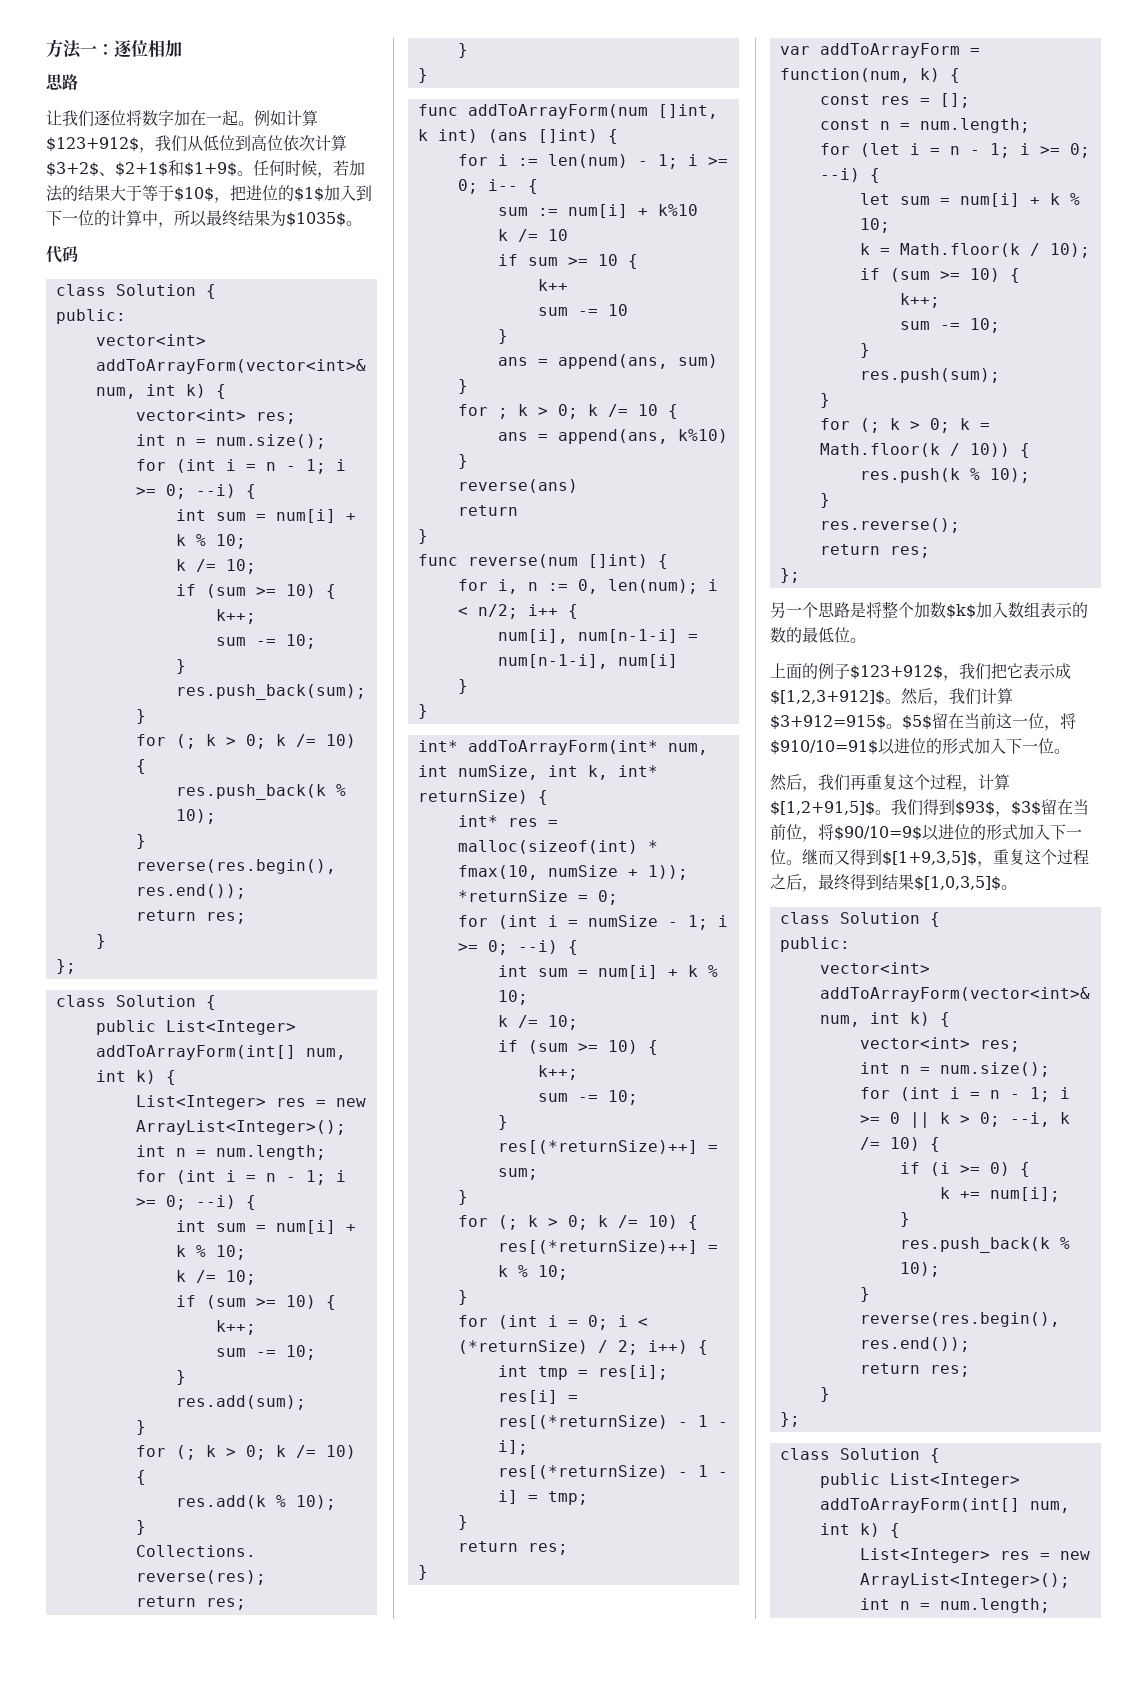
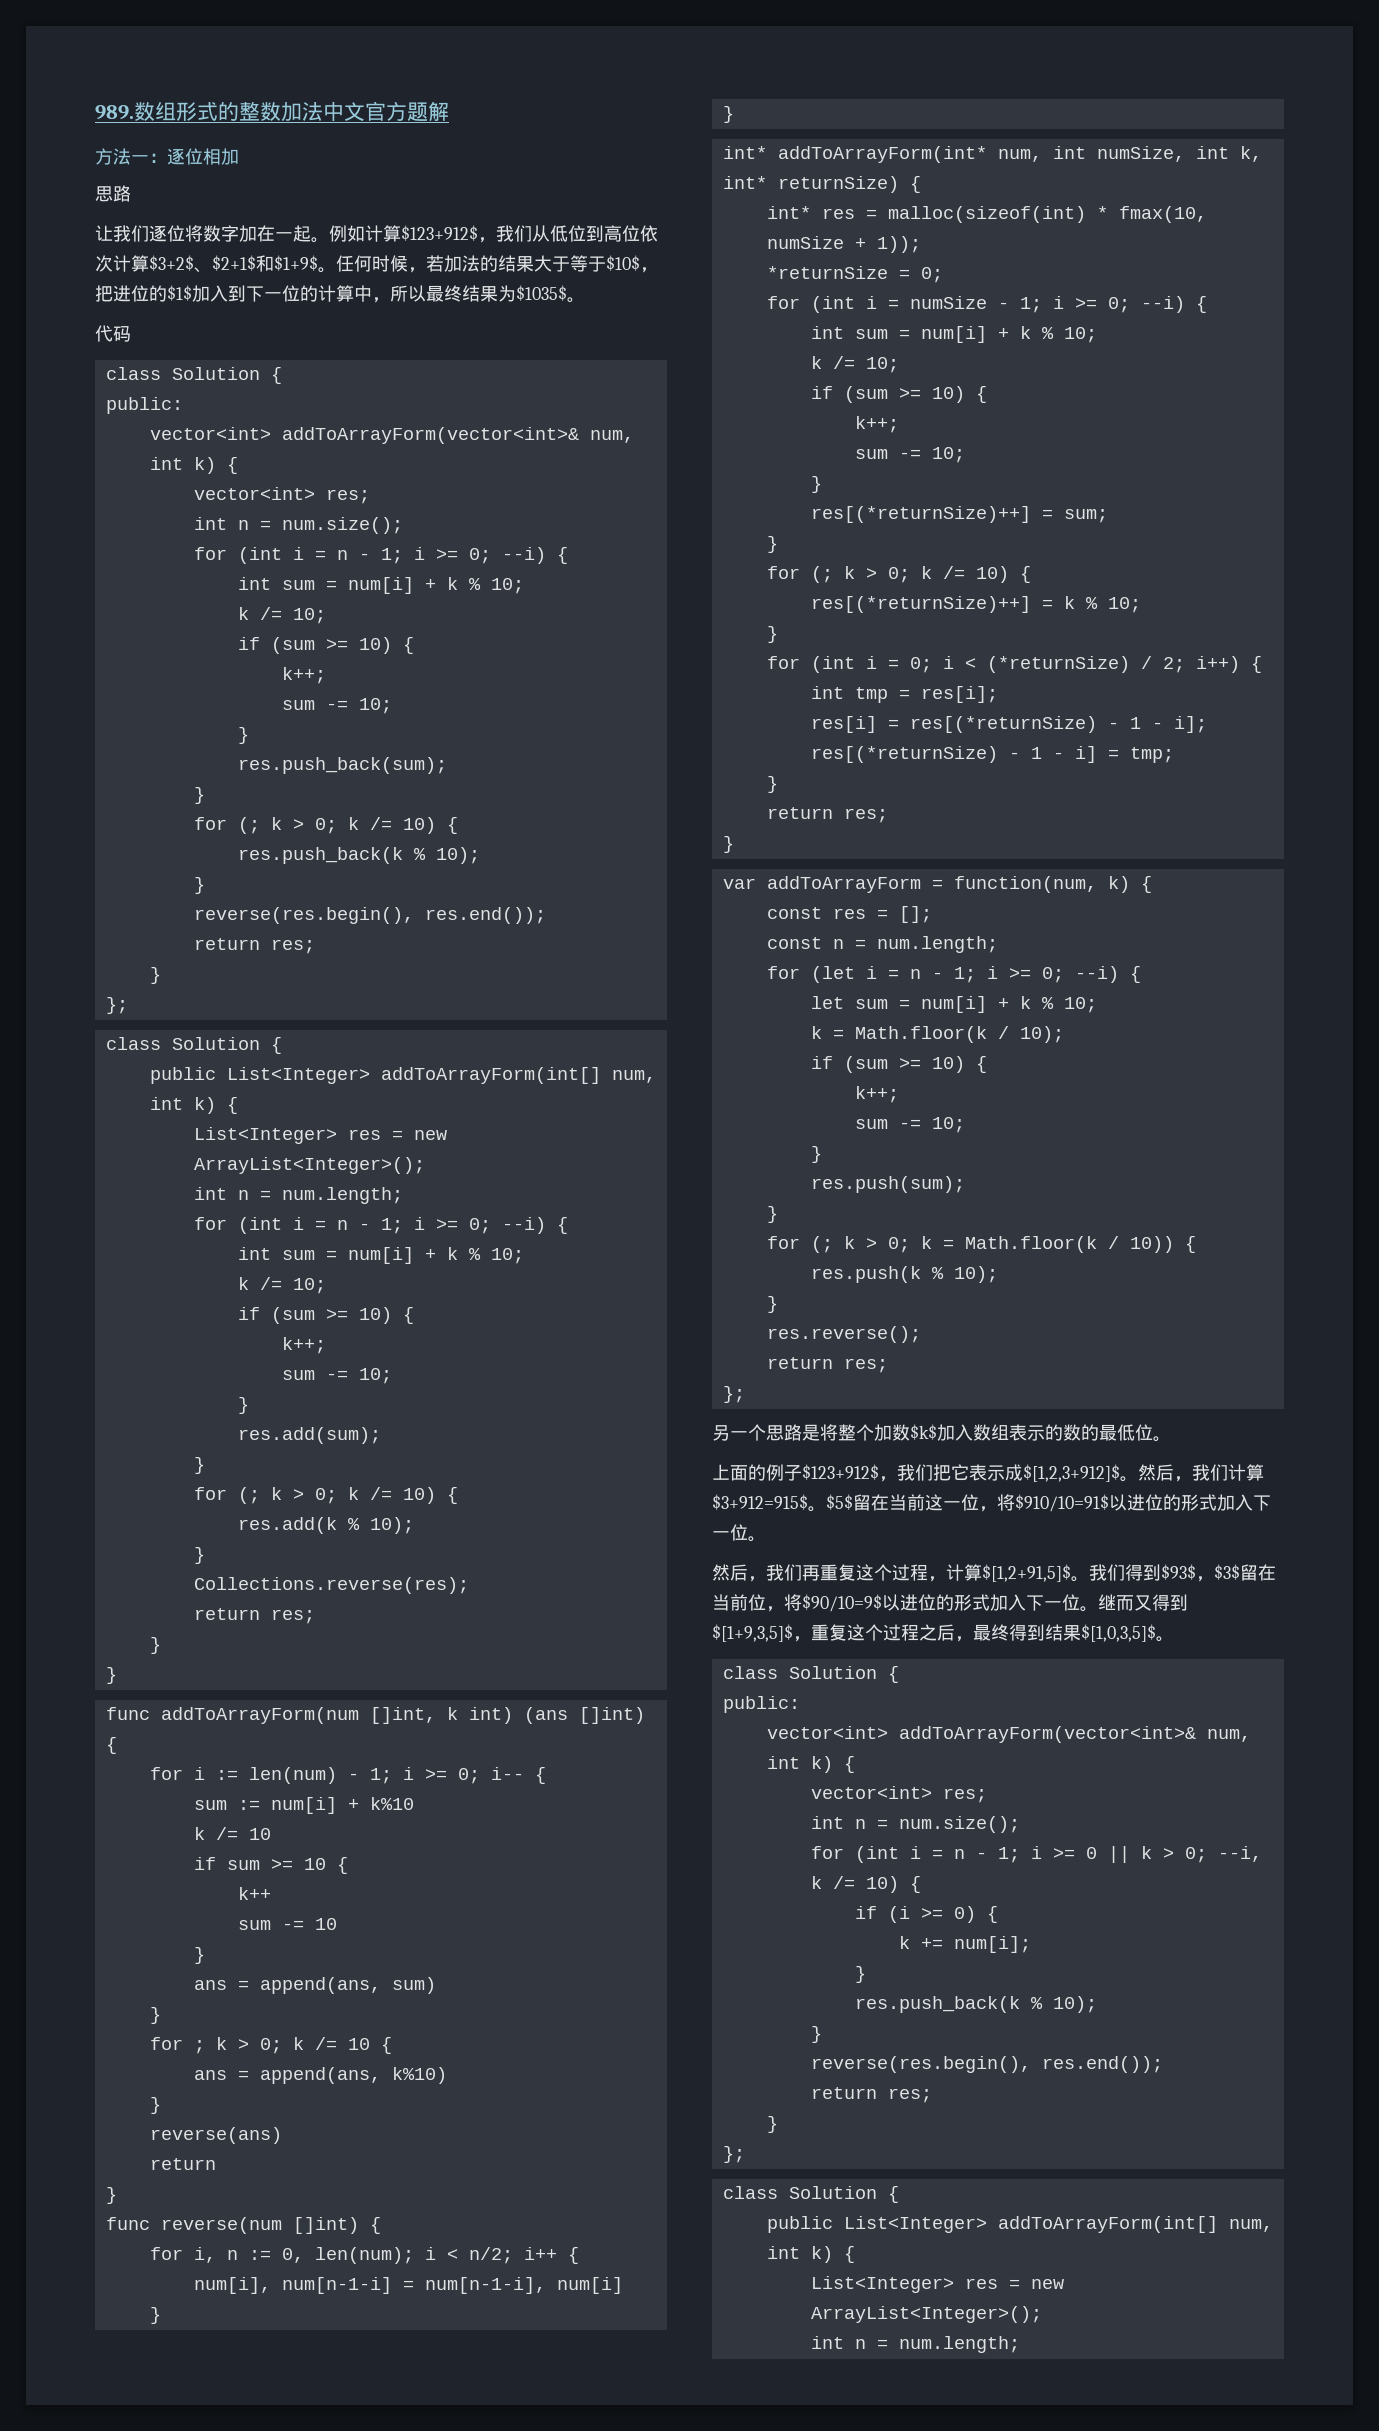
(46, 48) none -> [95,101,449,122] 989.数组形式的整数加法中文官方题解 //

